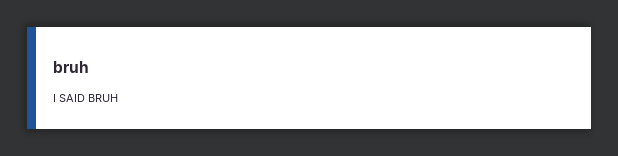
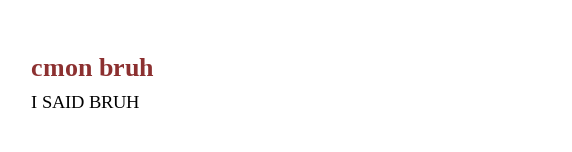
(53, 67) none -> [31,64,93,76] cmon

